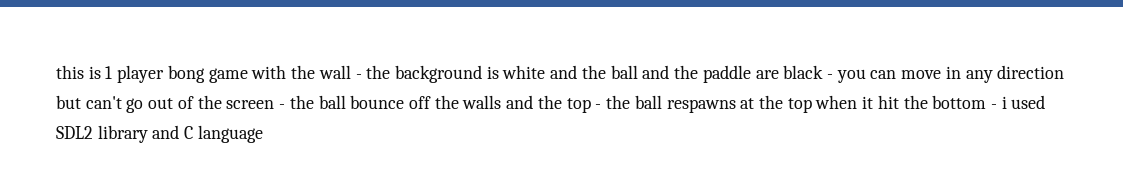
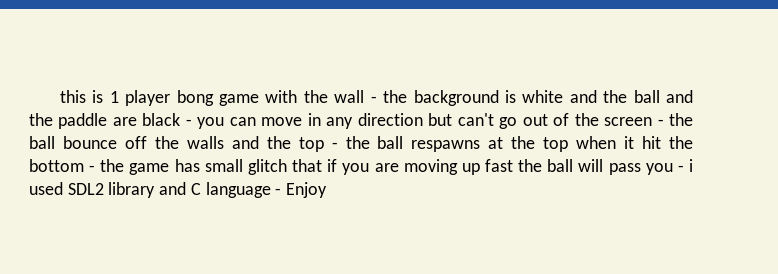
(998, 106) none -> [100,159,684,175] the game has small glitch that if you are moving up fast the ball will pass you -
(263, 134) none -> [275,182,328,198] - Enjoy

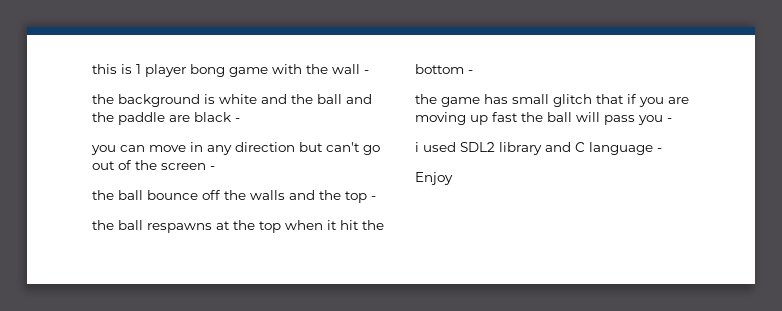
(377, 99) none -> (369, 72) //
(192, 122) none -> (240, 120) //
(664, 122) none -> (215, 168) //
(338, 145) none -> (376, 198) //
(96, 168) none -> (473, 72) //
(684, 168) none -> (672, 120) //
(282, 191) none -> (662, 150) //

